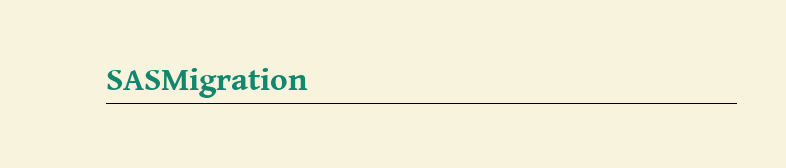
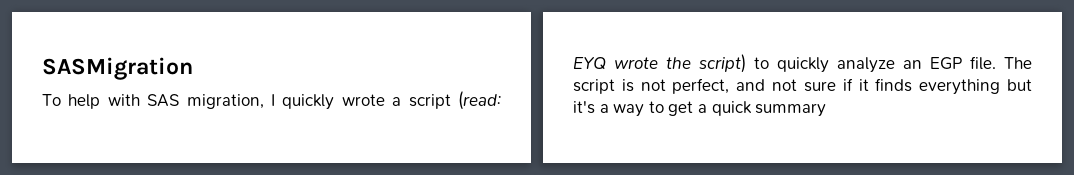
(308, 83) none -> [42,91,501,110] [573,54,1032,73] [573,78,1032,95] [573,101,827,117] // To help with SAS migration, I quickly wrote a script (read: EYQ wrote the script) to quickly analyze an EGP file. The script is not perfect, and not sure if it finds everything but it's a way to get a quick summary

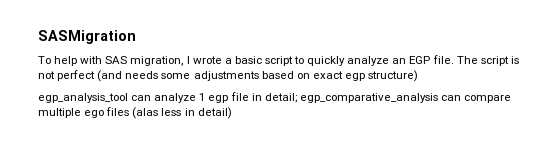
[282,94,335,110] quickly -> (190, 60) none
[408,91,501,110] [573,54,746,73] script (read: EYQ wrote the script) -> [234,56,293,66] basic script
[672,78,1032,95] [573,101,827,117] perfect, and not sure if it finds everything but it's a way to get a quick summary -> [57,70,419,82] [38,92,512,103] [38,107,232,119] perfect (and needs some adjustments based on exact egp structure) // egp_analysis_tool can analyze 1 egp file in detail; egp_comparative_analysis can compare multiple ego files (alas less in detail)

